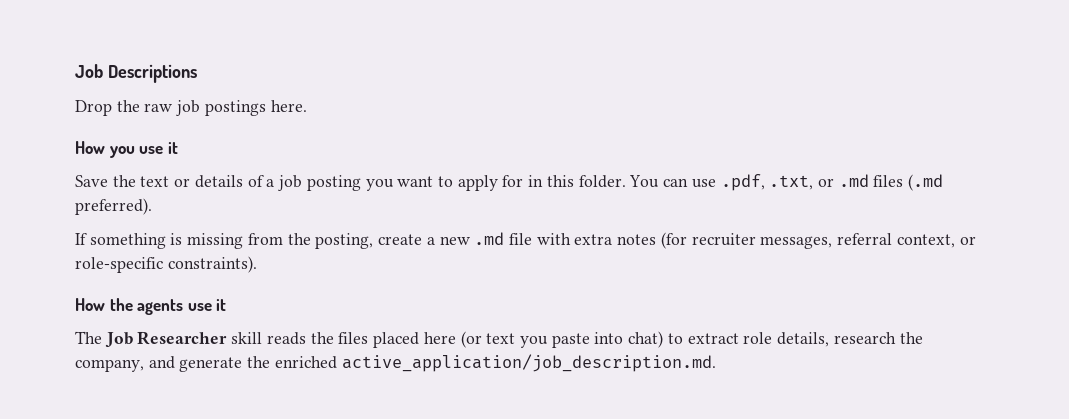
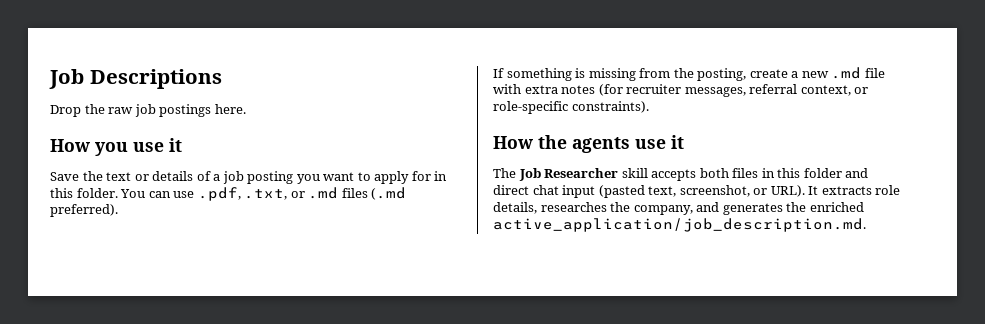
[266,331,739,348] reads the files placed here (or text you paste into chat) to extract -> [651,168,869,181] [493,185,872,198] accepts both files in this folder and direct chat input (pasted text, screenshot, or URL). It extracts
[833,332,896,344] research -> [540,202,607,212] researches
[179,357,243,372] generate -> [722,203,783,215] generates

